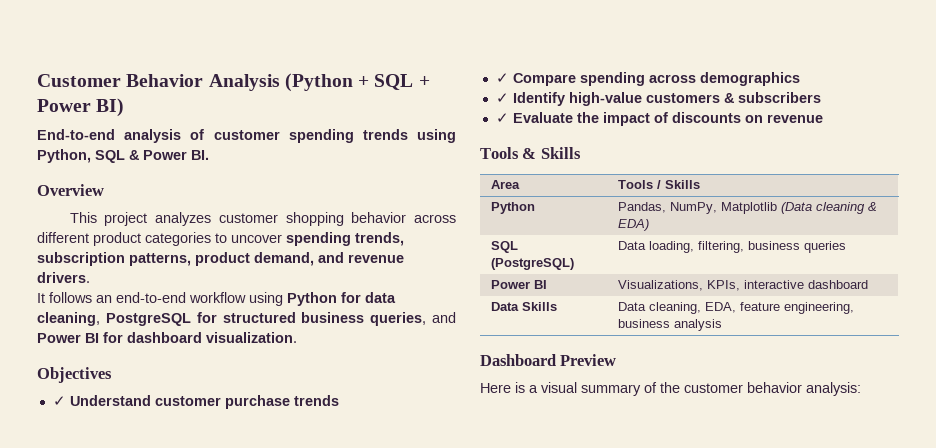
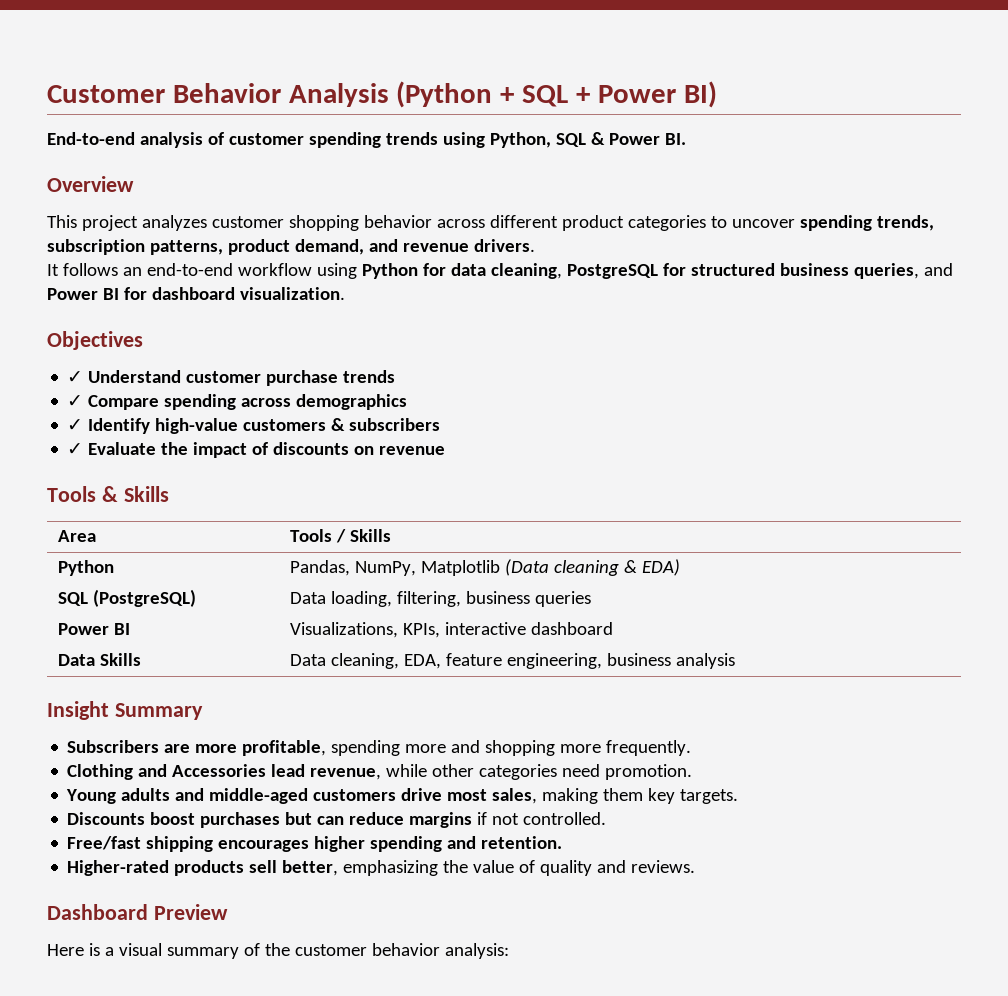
(722, 325) none -> [47,701,203,720] [67,740,692,756] [67,764,693,780] [66,788,739,804] [67,812,607,828] [67,836,563,852] [67,860,696,876] // Insight Summary // Subscribers are more profitable, spending more and shopping more frequently. // Clothing and Accessories lead revenue, while other categories need promotion. // Young adults and middle-aged customers drive most sales, making them key targets. // Discounts boost purchases but can reduce margins if not controlled. // Free/fast shipping encourages higher spending and retention. // Higher-rated products sell better, emphasizing the value of quality and reviews.

